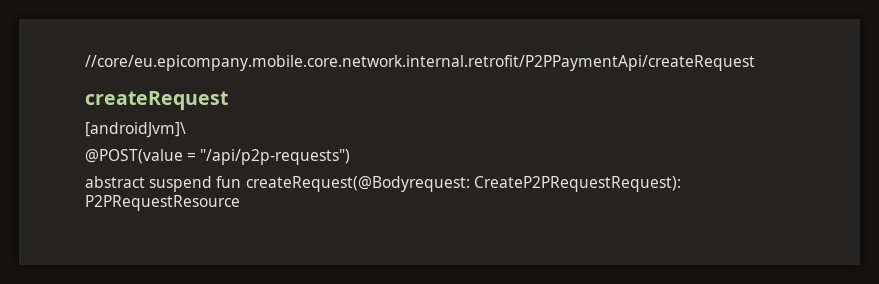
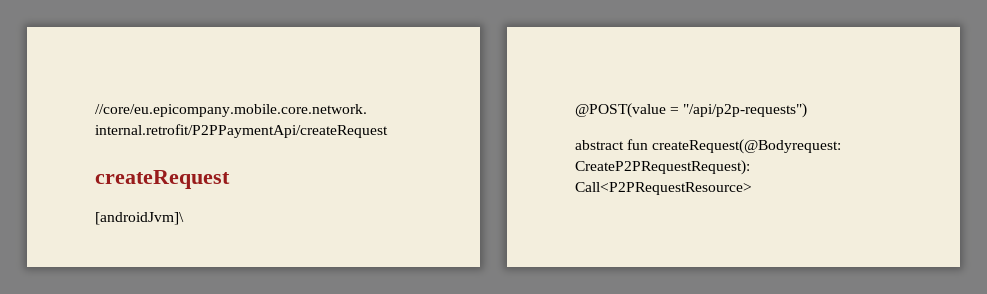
[149,176,213,192] suspend -> (624, 145) none
[85,195,240,211] P2PRequestResource -> [575,182,752,195] Call<P2PRequestResource>

